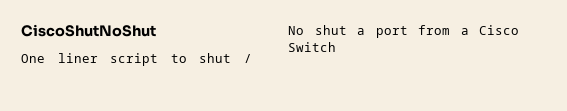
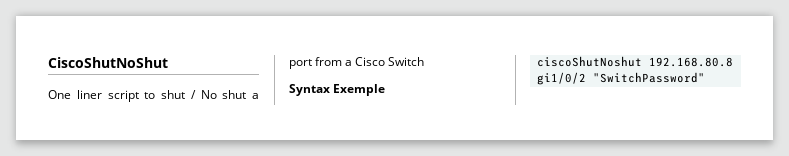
(336, 47) none -> [289,84,386,96] [536,56,733,67] [536,72,705,85] // Syntax Exemple // ciscoShutNoshut 192.168.80.8 gi1/0/2 "SwitchPassword"

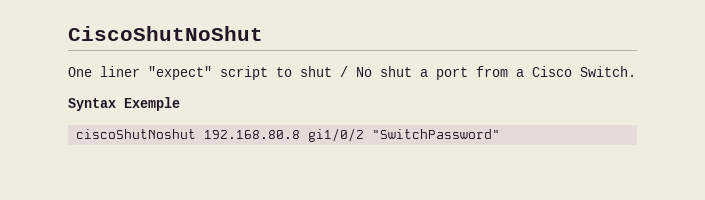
(102, 94) none -> [148,66,212,80] "expect"
[388,57,425,66] Switch -> [580,66,636,77] Switch.

